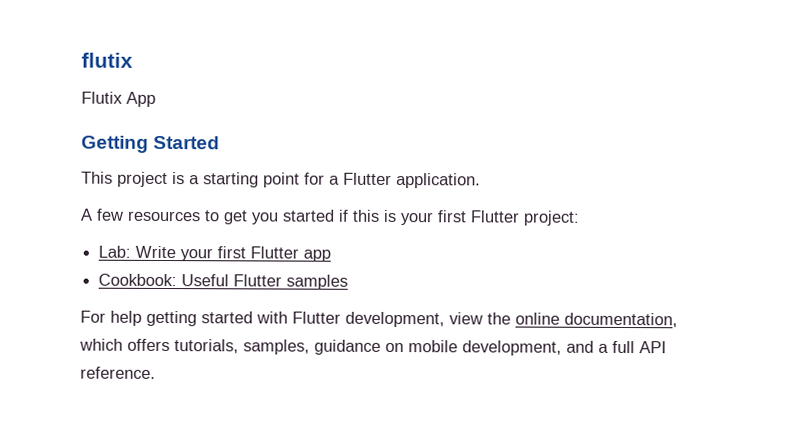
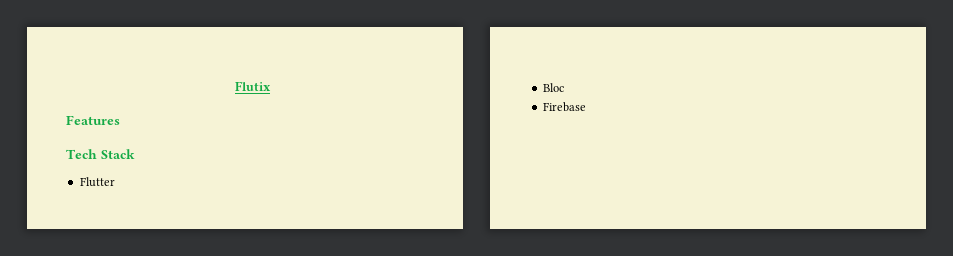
[81,52,133,68] [81,91,156,107] [81,135,221,153] [81,171,481,189] [80,208,580,226] [98,245,332,262] [98,273,349,290] [80,310,678,328] [79,338,667,356] [80,366,156,379] flutix // Flutix App // Getting Started // This project is a starting point for a Flutter application. // A few resources to get you started if this is your first Flutter project: // Lab: Write your first Flutter app // Cookbook: Useful Flutter samples // For help getting started with Flutter development, view the online documentation, which offers tutorials, samples, guidance on mobile development, and a full API reference. -> [235,81,271,91] [66,115,120,125] [66,149,135,159] [79,177,115,187] [542,83,564,92] [542,102,586,112] Flutix // Features // Tech Stack // Flutter // Bloc // Firebase

